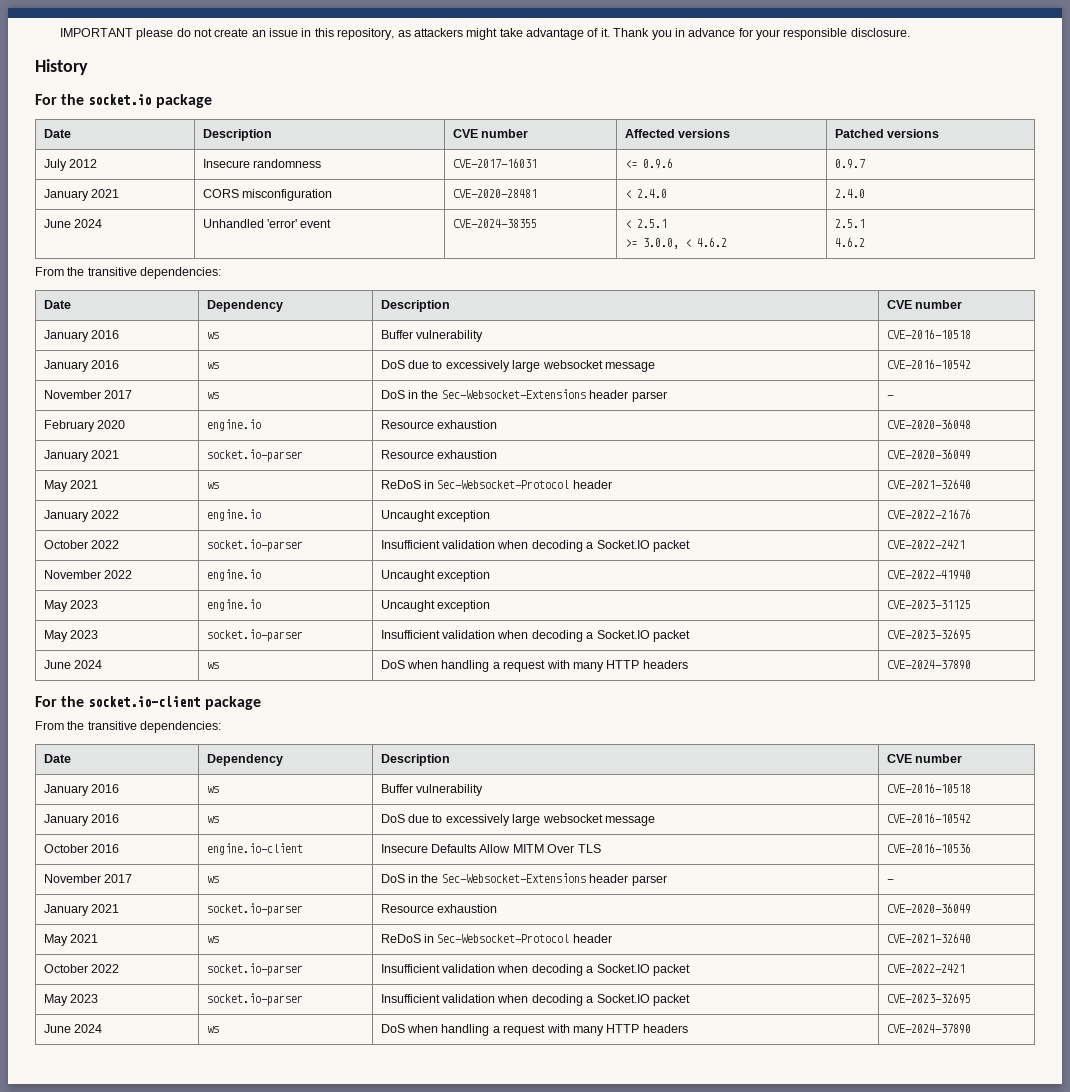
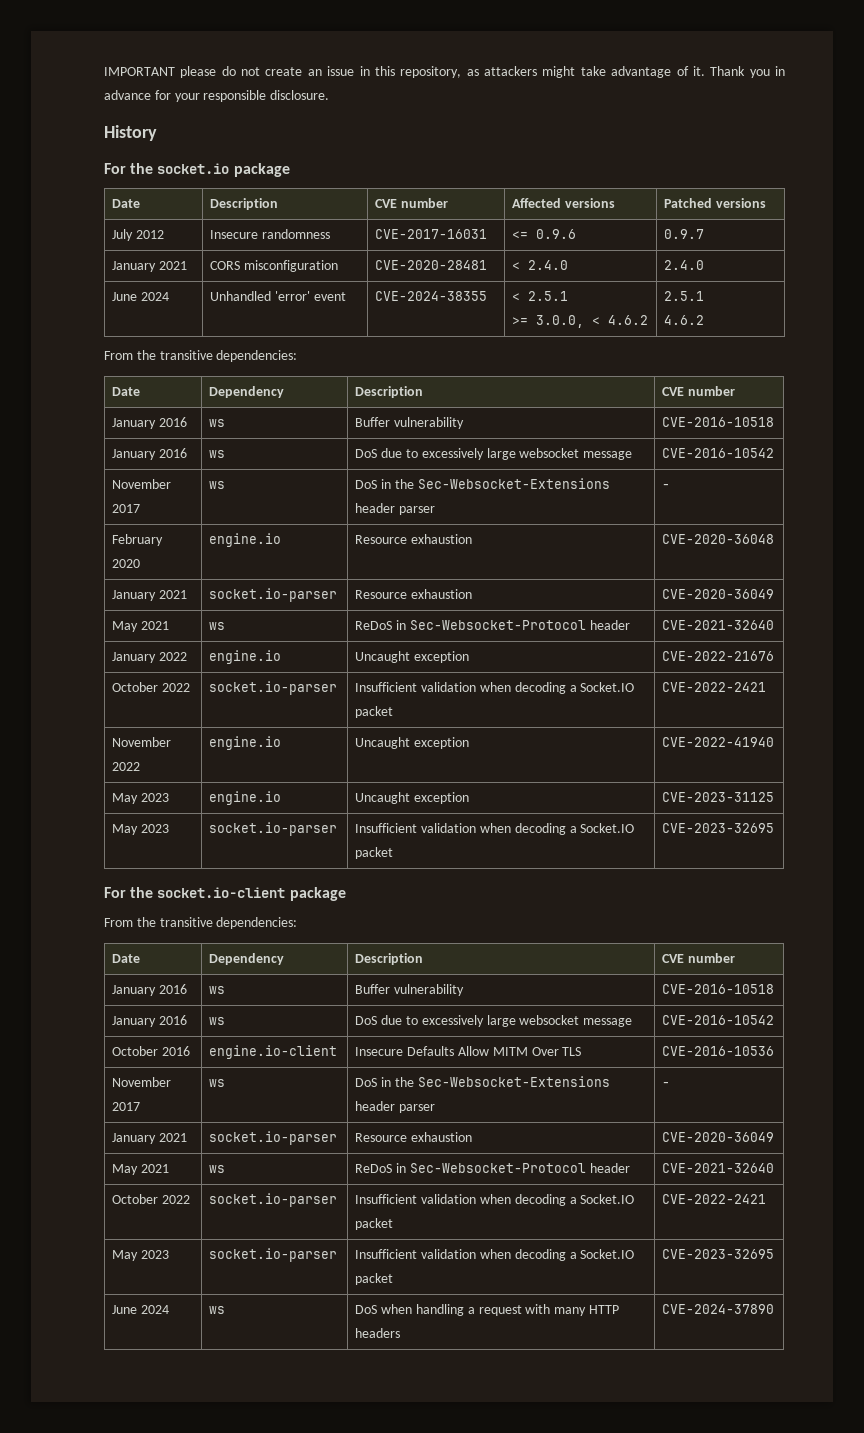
[43,660,103,669] [206,662,219,669] [380,660,688,672] [886,660,971,670] // June 2024 | ws | DoS when handling a request with many HTTP headers | CVE-2024-37890 -> (775, 828) none

